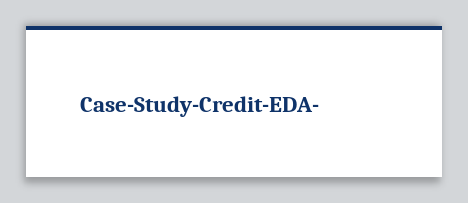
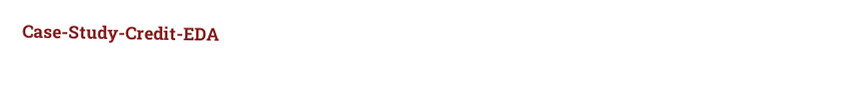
[80,96,319,117] Case-Study-Credit-EDA- -> [22,23,220,45] Case-Study-Credit-EDA

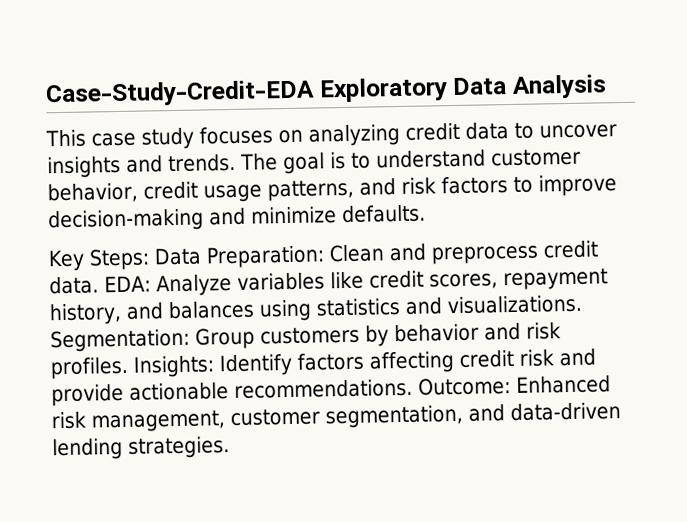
(220, 34) none -> [318,74,607,103] [45,122,617,150] [47,148,581,179] [47,174,617,204] [48,204,426,233] [48,240,598,272] [49,268,608,297] [49,294,582,326] [50,322,561,353] [50,348,596,380] [51,375,611,407] [51,402,621,433] [52,436,230,461] Exploratory Data Analysis // This case study focuses on analyzing credit data to uncover insights and trends. The goal is to understand customer behavior, credit usage patterns, and risk factors to improve decision-making and minimize defaults. // Key Steps: Data Preparation: Clean and preprocess credit data. EDA: Analyze variables like credit scores, repayment history, and balances using statistics and visualizations. Segmentation: Group customers by behavior and risk profiles. Insights: Identify factors affecting credit risk and provide actionable recommendations. Outcome: Enhanced risk management, customer segmentation, and data-driven lending strategies.

